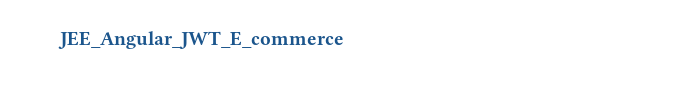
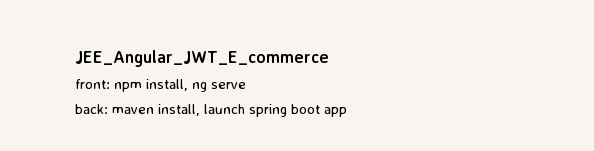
(344, 40) none -> [75,79,246,92] [75,104,347,117] // front: npm install, ng serve // back: maven install, launch spring boot app

